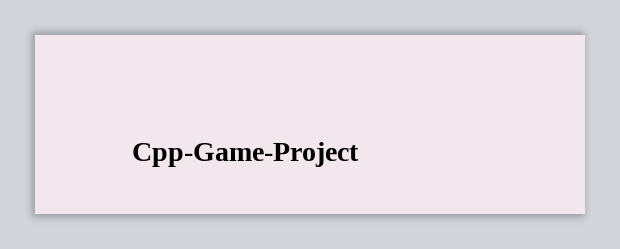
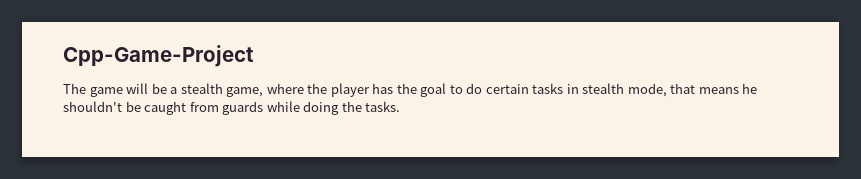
(359, 154) none -> [63,83,758,97] [63,101,401,115] // The game will be a stealth game, where the player has the goal to do certain tasks in stealth mode, that means he shouldn't be caught from guards while doing the tasks.

